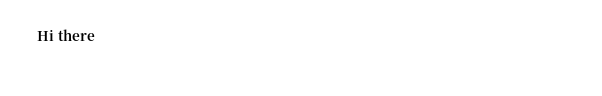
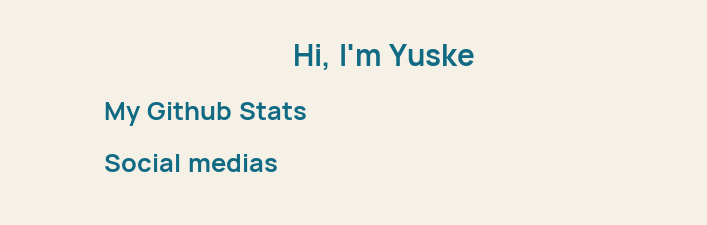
[37,29,95,41] Hi there -> [292,44,476,71] [104,102,307,126] [104,154,278,172] Hi, I'm Yuske // My Github Stats // Social medias

